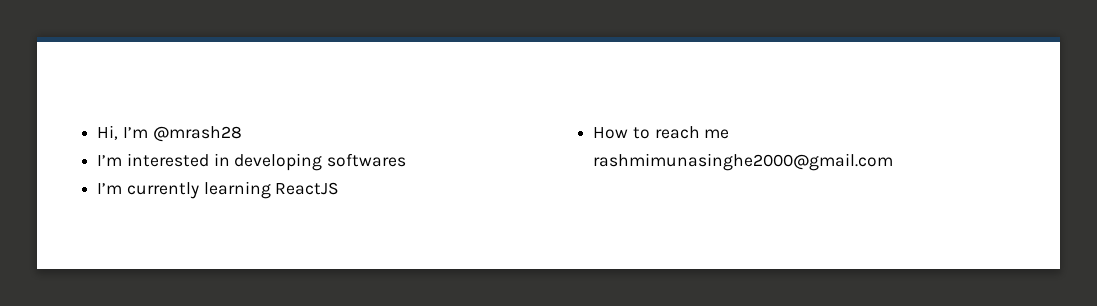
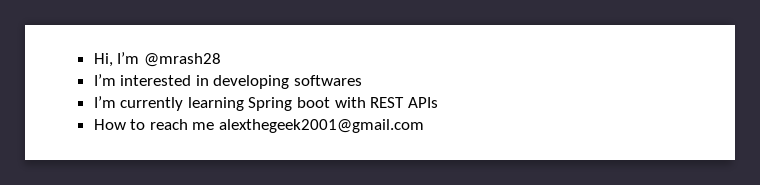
[275,182,340,195] ReactJS -> [248,97,438,111] Spring boot with REST APIs
[593,153,894,171] rashmimunasinghe2000@gmail.com -> [219,119,425,133] alexthegeek2001@gmail.com

